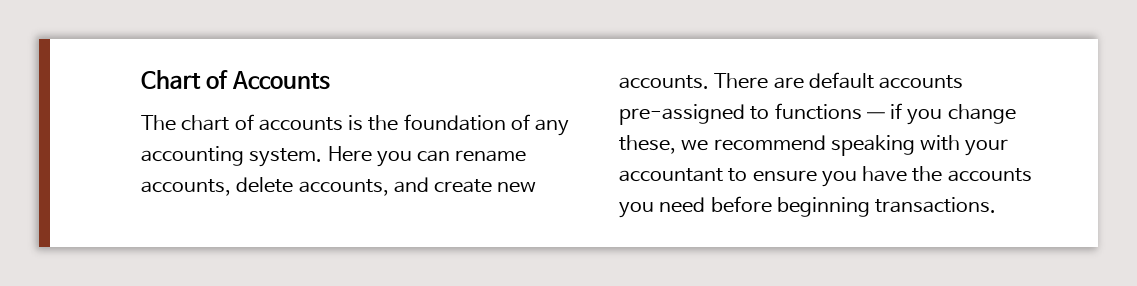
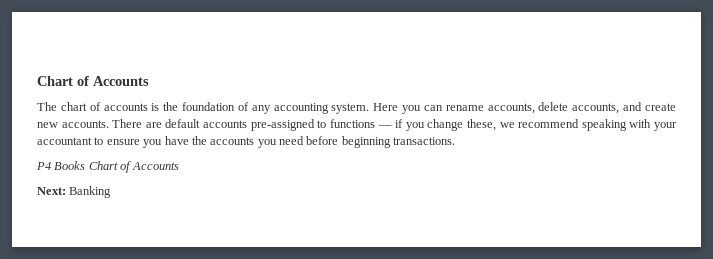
(997, 205) none -> [36,161,179,173] [37,186,112,198] // P4 Books Chart of Accounts // Next: Banking

